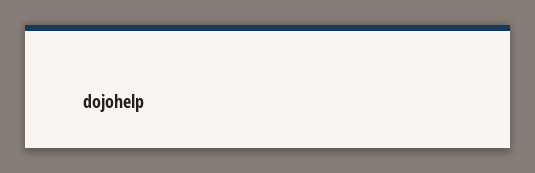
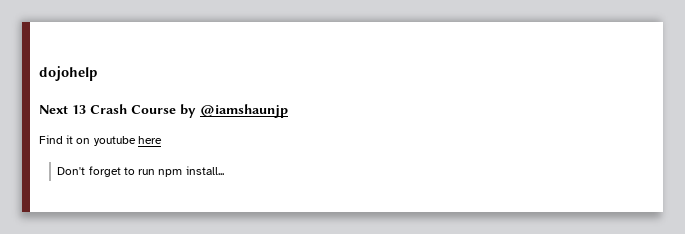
(144, 103) none -> [39,104,288,118] [39,135,162,146] [57,166,224,177] // Next 13 Crash Course by @iamshaunjp // Find it on youtube here // Don't forget to run npm install...

